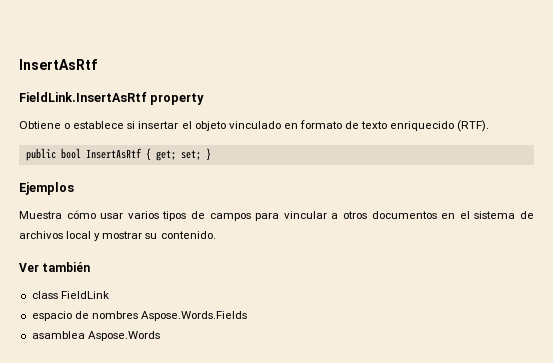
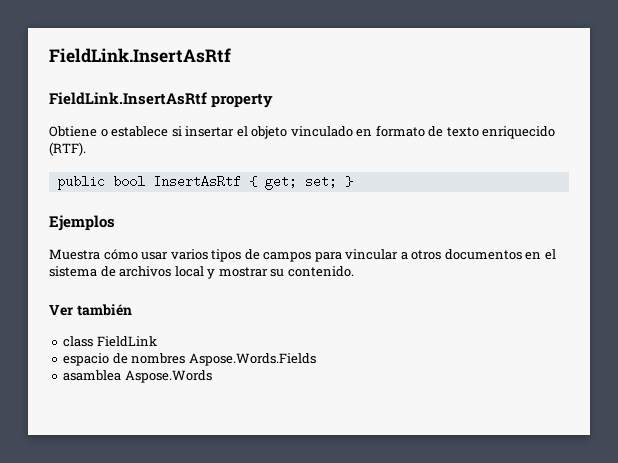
[19,59,98,70] InsertAsRtf -> [49,48,231,63] FieldLink.InsertAsRtf

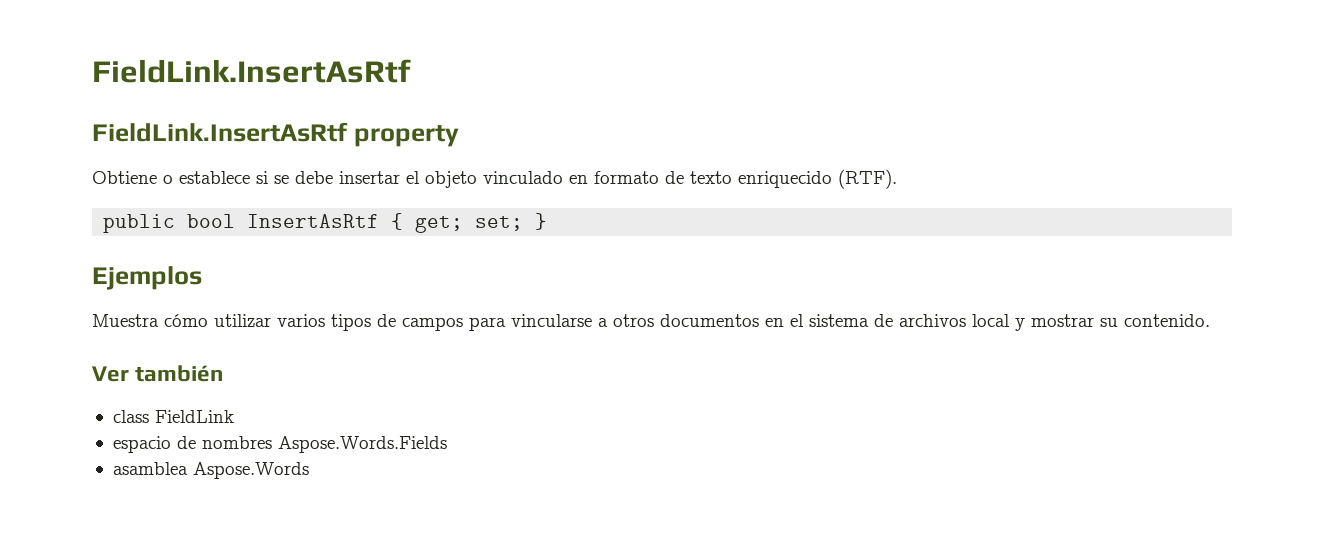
(182, 131) none -> [274,171,333,184] se debe
[141,252,169,260] usar -> [214,314,271,327] utilizar
[345,249,399,260] vincular -> [511,314,592,327] vincularse

